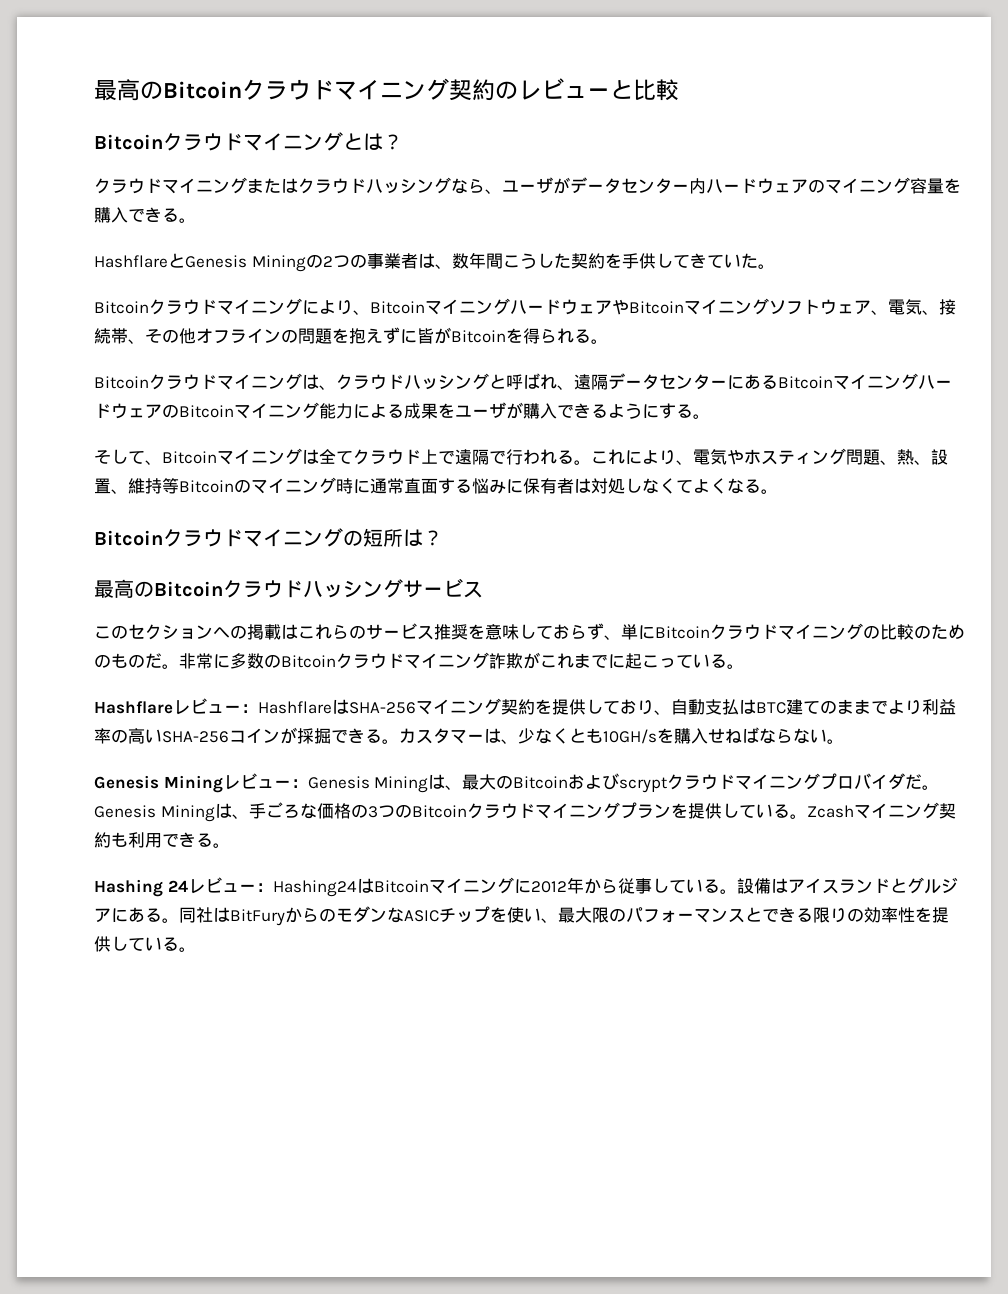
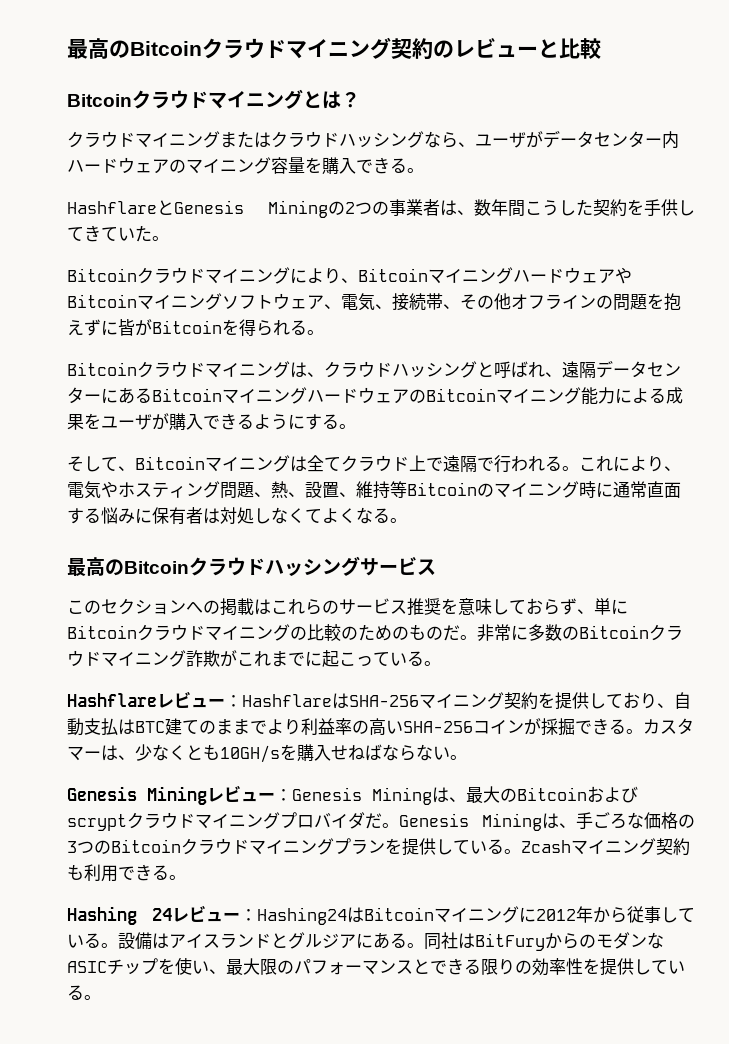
[94,528,443,547] // Bitcoinクラウドマイニングの短所は？ -> (407, 520) none

